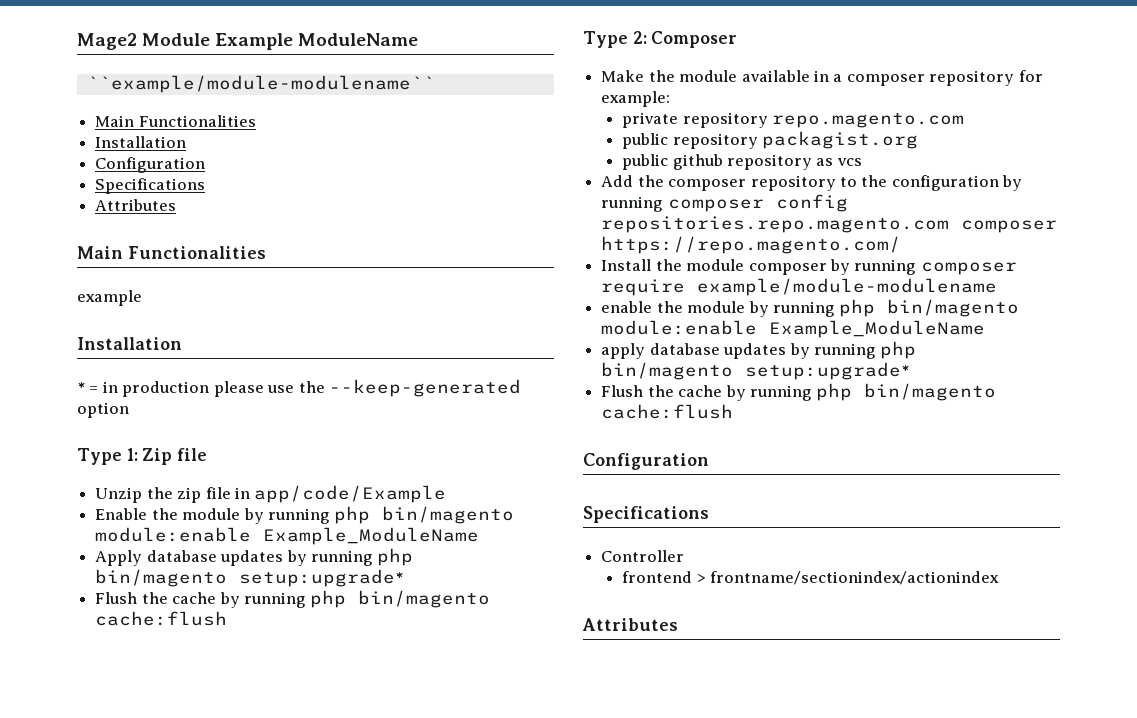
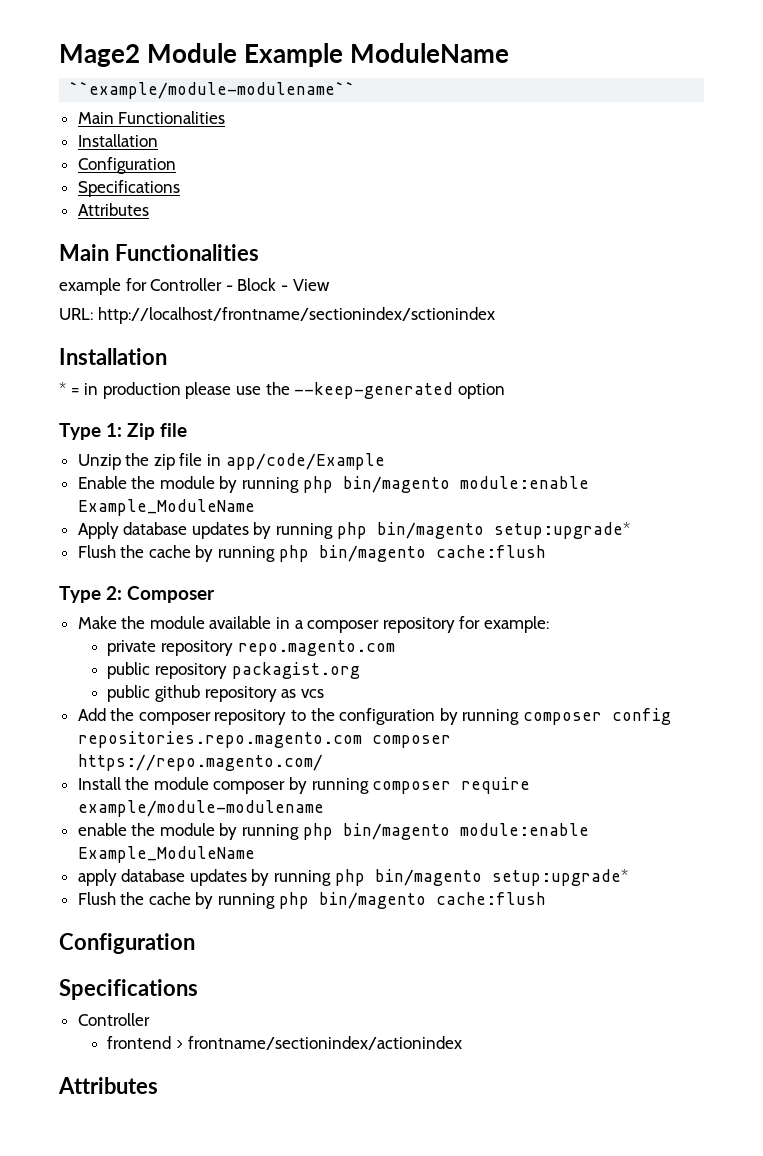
(142, 298) none -> [125,278,330,291] [59,307,495,324] for Controller - Block - View // URL: http://localhost/frontname/sectionindex/sctionindex

